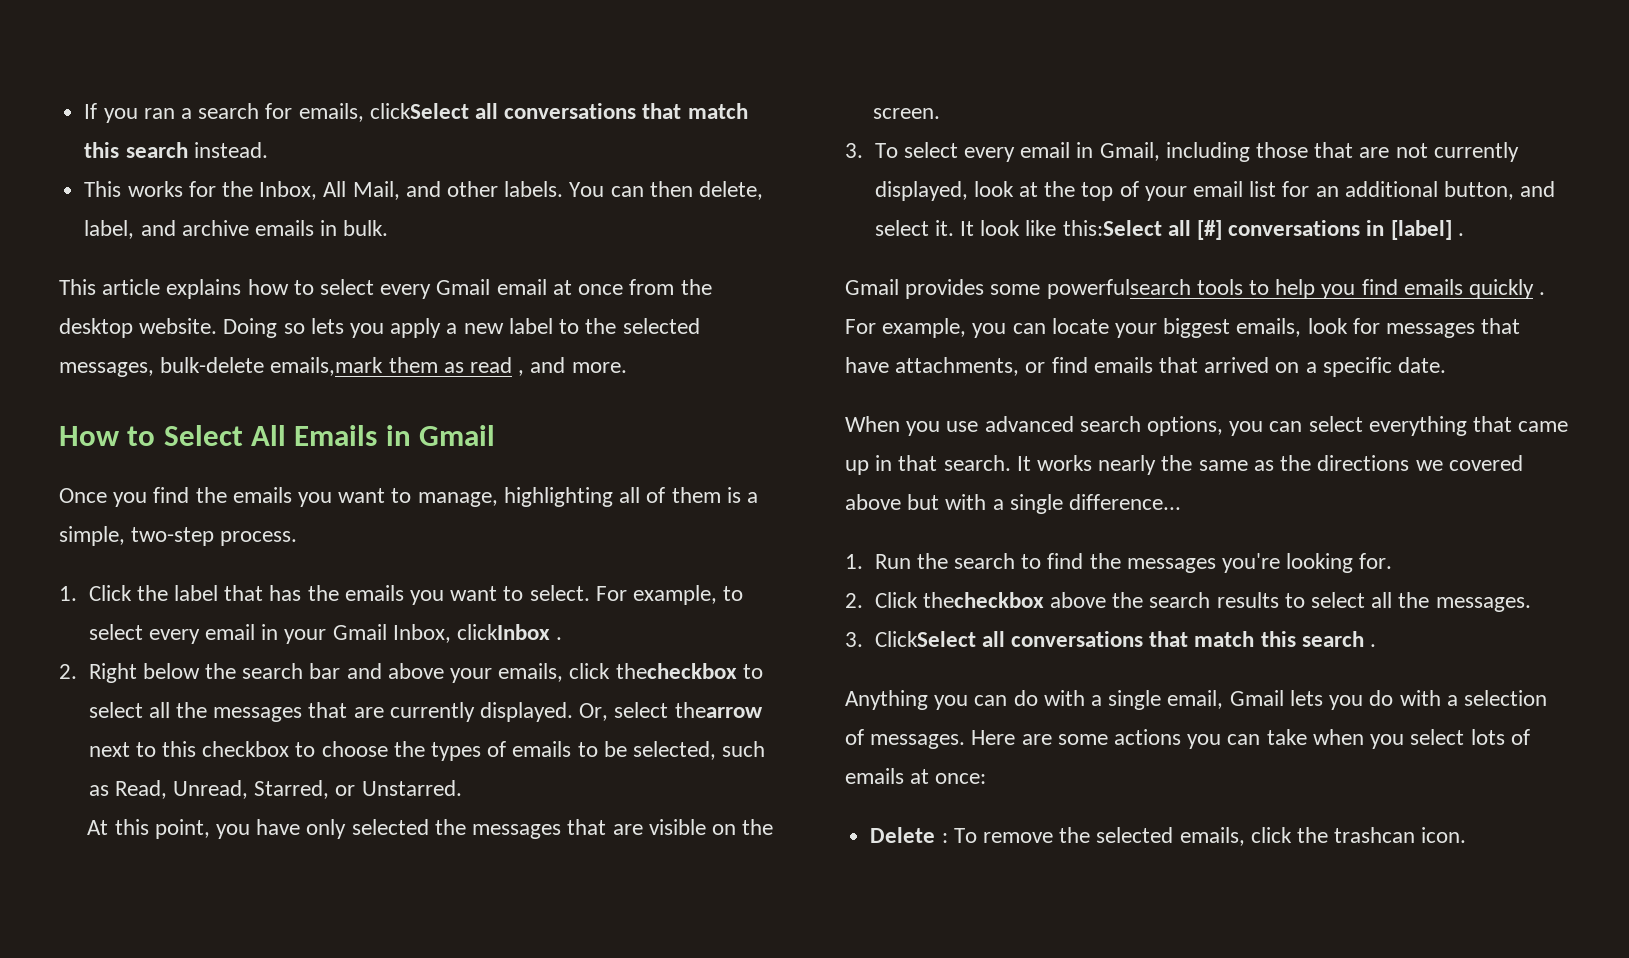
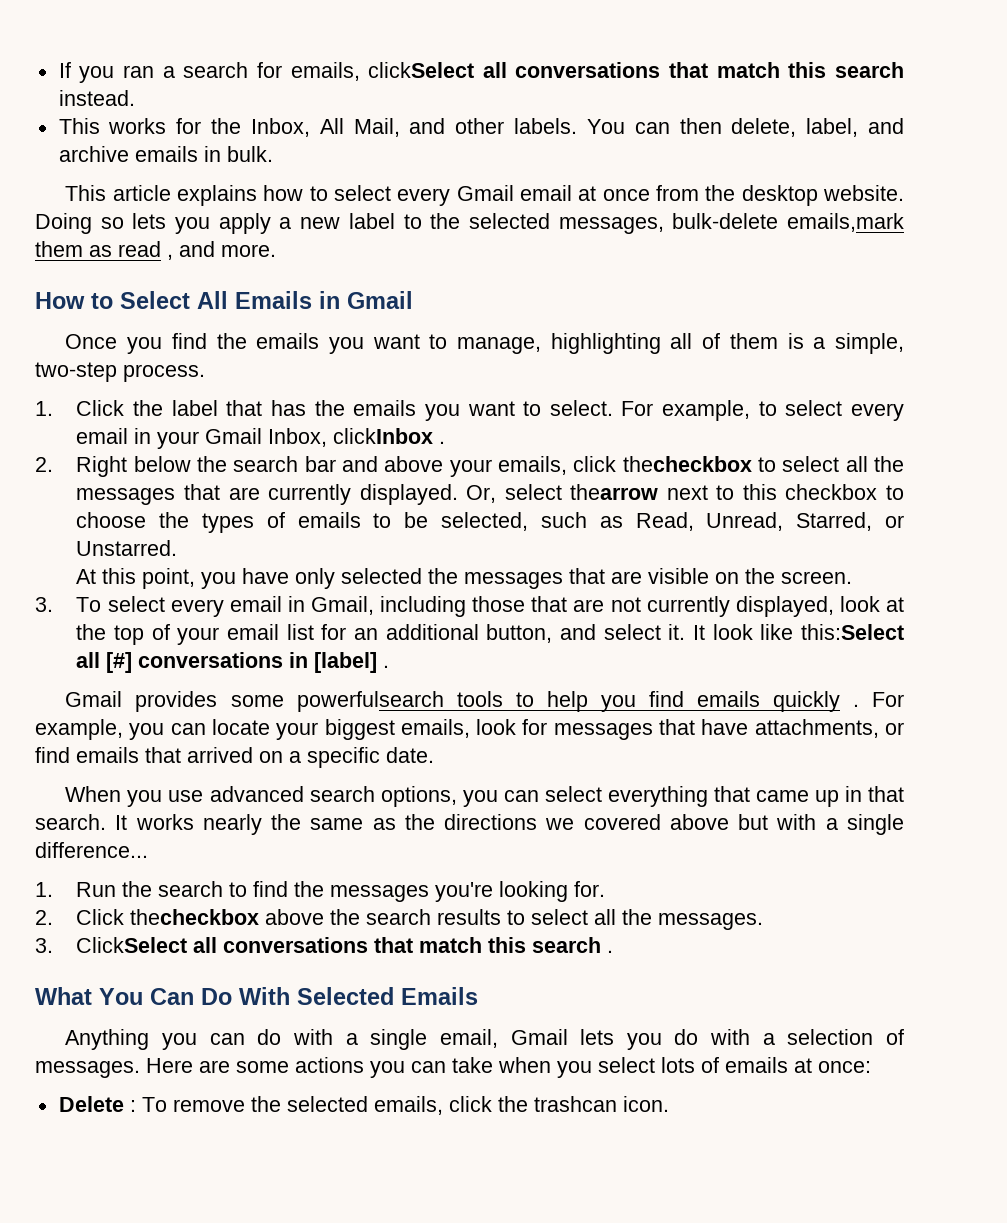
(1376, 645) none -> [35,987,478,1005] // What You Can Do With Selected Emails

